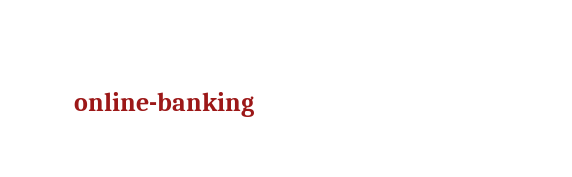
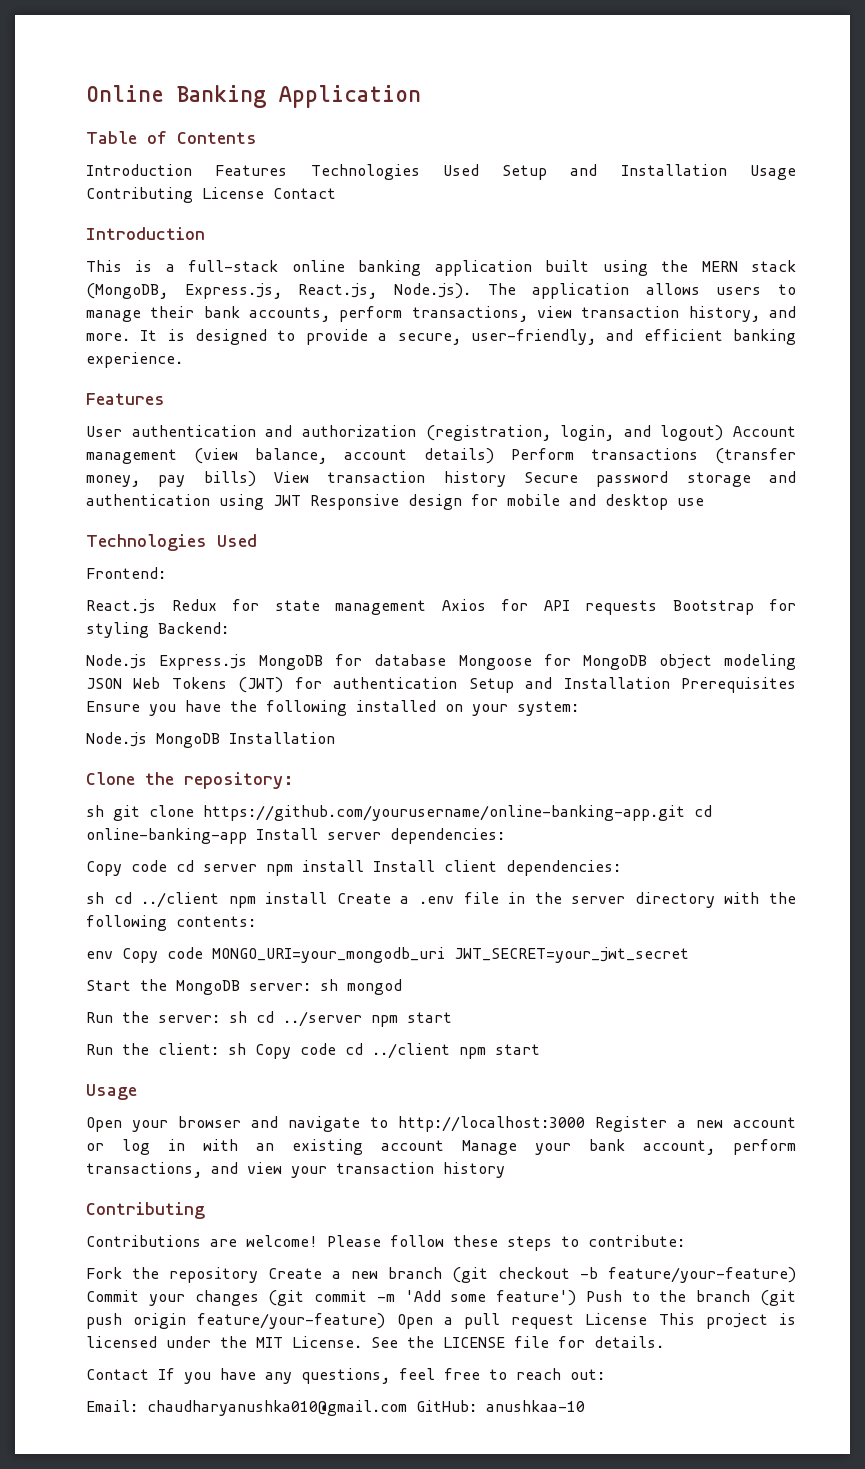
[74,92,254,117] online-banking -> [86,85,421,108] [86,131,257,144] [86,164,796,180] [86,187,336,203] [86,227,205,240] [86,260,797,276] [86,283,796,299] [86,306,796,322] [86,329,796,345] [86,352,183,368] [86,393,165,405] [86,425,796,441] [86,448,796,464] [86,471,796,487] [86,494,704,510] [86,534,257,551] [86,567,166,579] [86,599,796,615] [86,622,229,638] [86,654,796,670] [86,677,797,693] [86,700,579,716] [86,732,335,748] [86,772,294,789] [86,805,712,821] [86,828,505,844] [86,860,621,876] [86,892,796,908] [86,915,256,931] [86,947,689,963] [86,979,402,995] [86,1011,452,1027] [86,1043,540,1059] [86,1084,137,1100] [86,1116,796,1132] [86,1139,796,1155] [86,1162,505,1178] [86,1202,205,1219] [86,1235,685,1251] [86,1267,796,1283] [86,1290,796,1306] [86,1313,796,1329] [86,1336,664,1348] [86,1368,605,1384] [86,1400,585,1416] Online Banking Application // Table of Contents // Introduction Features Technologies Used Setup and Installation Usage Contributing License Contact // Introduction // This is a full-stack online banking application built using the MERN stack (MongoDB, Express.js, React.js, Node.js). The application allows users to manage their bank accounts, perform transactions, view transaction history, and more. It is designed to provide a secure, user-friendly, and efficient banking experience. // Features // User authentication and authorization (registration, login, and logout) Account management (view balance, account details) Perform transactions (transfer money, pay bills) View transaction history Secure password storage and authentication using JWT Responsive design for mobile and desktop use // Technologies Used // Frontend: // React.js Redux for state management Axios for API requests Bootstrap for styling Backend: // Node.js Express.js MongoDB for database Mongoose for MongoDB object modeling JSON Web Tokens (JWT) for authentication Setup and Installation Prerequisites Ensure you have the following installed on your system: // Node.js MongoDB Installation // Clone the repository: // sh git clone https://github.com/yourusername/online-banking-app.git cd online-banking-app Install server dependencies: // Copy code cd server npm install Install client dependencies: // sh cd ../client npm install Create a .env file in the server directory with the following contents: // env Copy code MONGO_URI=your_mongodb_uri JWT_SECRET=your_jwt_secret // Start the MongoDB server: sh mongod // Run the server: sh cd ../server npm start // Run the client: sh Copy code cd ../client npm start // Usage // Open your browser and navigate to http://localhost:3000 Register a new account or log in with an existing account Manage your bank account, perform transactions, and view your transaction history // Contributing // Contributions are welcome! Please follow these steps to contribute: // Fork the repository Create a new branch (git checkout -b feature/your-feature) Commit your changes (git commit -m 'Add some feature') Push to the branch (git push origin feature/your-feature) Open a pull request License This project is licensed under the MIT License. See the LICENSE file for details. // Contact If you have any questions, feel free to reach out: // Email: chaudharyanushka010@gmail.com GitHub: anushkaa-10

